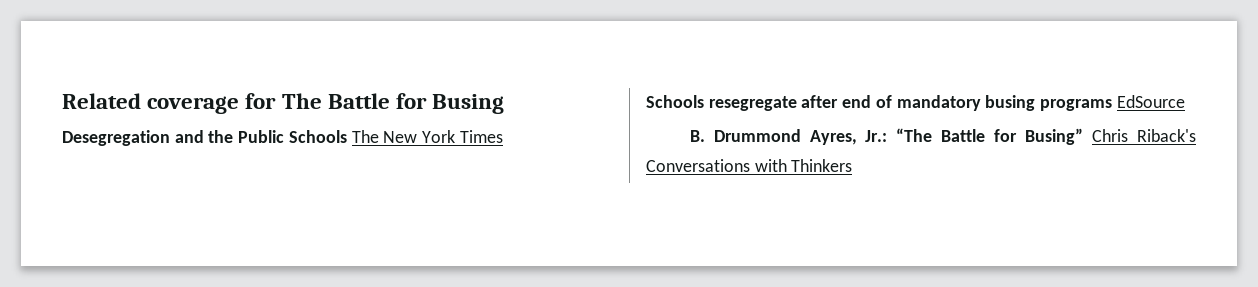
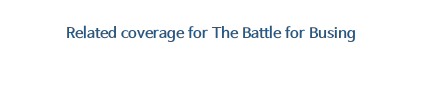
[62,130,503,146] [646,95,1185,111] [689,128,1196,145] [646,159,853,172] // Desegregation and the Public Schools The New York Times // Schools resegregate after end of mandatory busing programs EdSource // B. Drummond Ayres, Jr.: “The Battle for Busing” Chris Riback's Conversations with Thinkers -> (357, 34) none

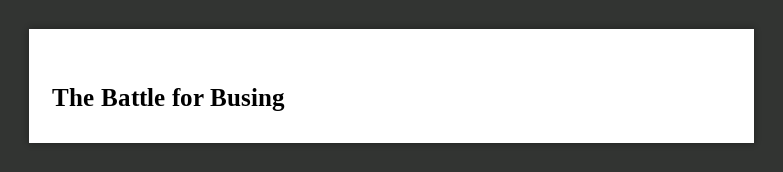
[66,25,209,42] Related coverage for -> (52, 97) none

